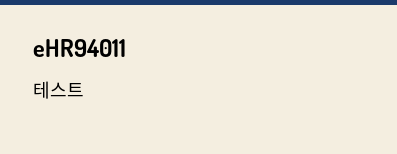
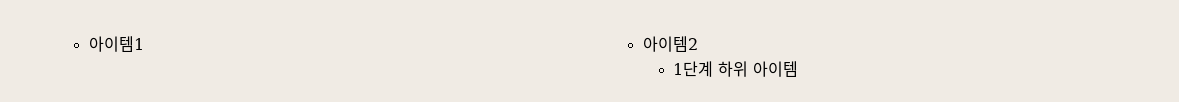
[33,39,126,57] [33,81,84,99] eHR94011 // 테스트 -> [88,36,144,52] [642,36,698,52] [673,61,799,77] 아이템1 // 아이템2 // 1단계 하위 아이템

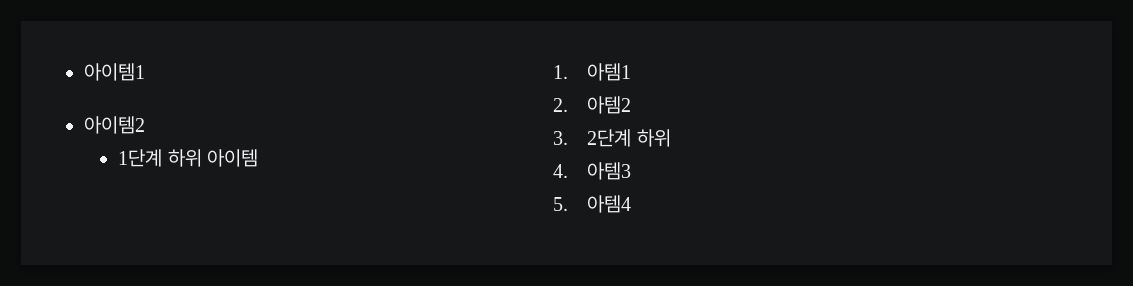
(799, 69) none -> [553,63,632,81] [553,96,632,114] [553,129,671,147] [553,162,632,180] [553,195,632,213] // 1. 아템1 // 2. 아템2 // 3. 2단계 하위 // 4. 아템3 // 5. 아템4

